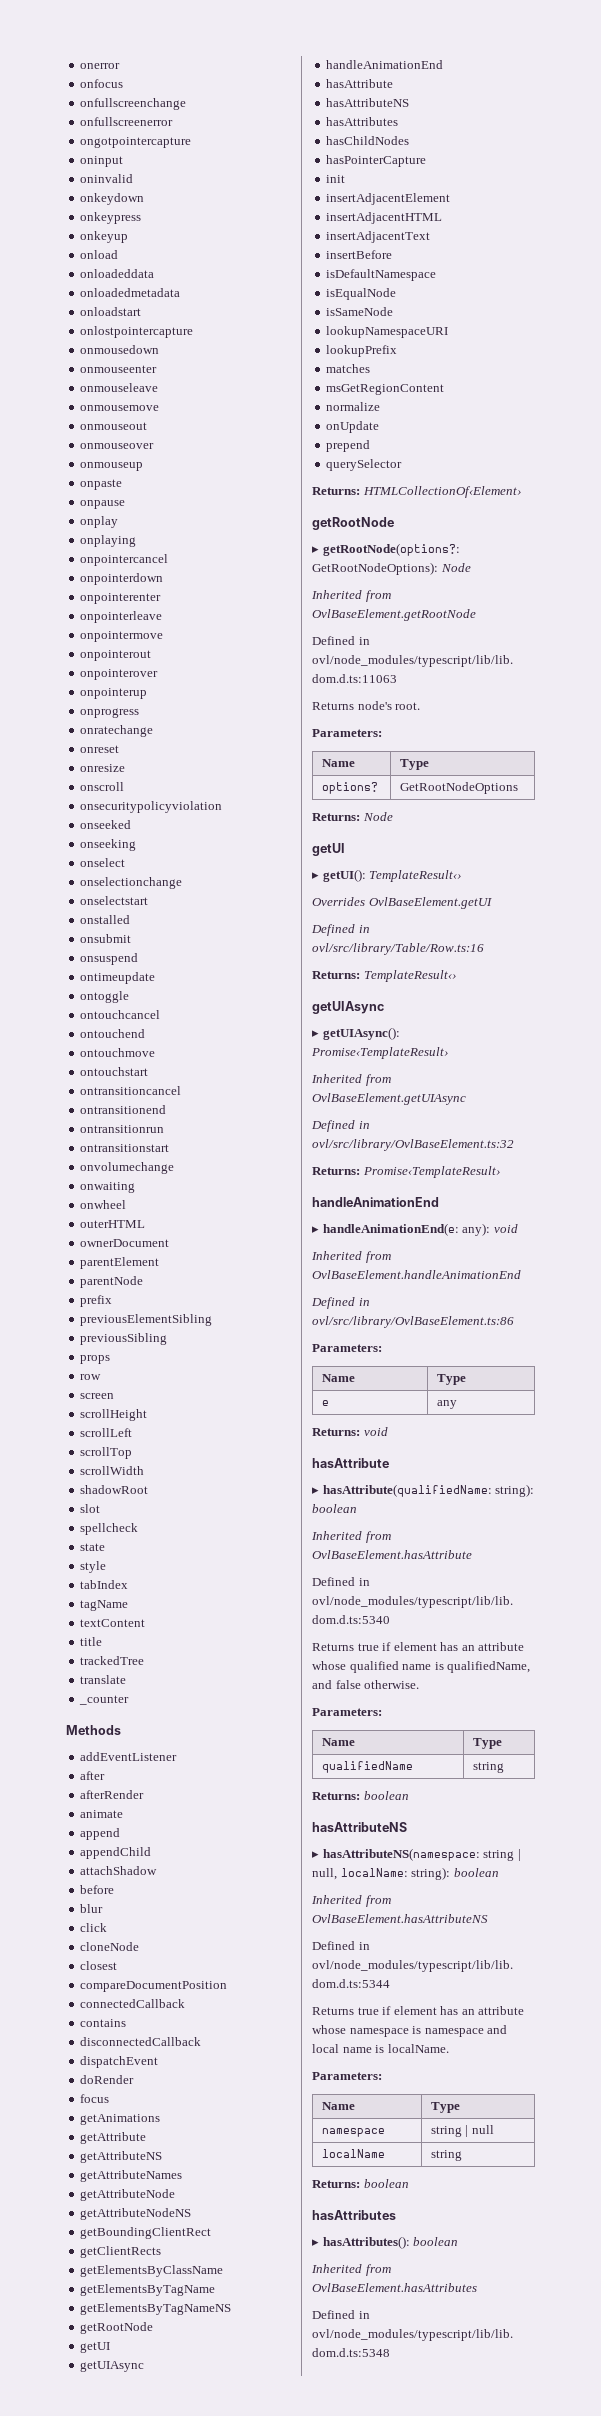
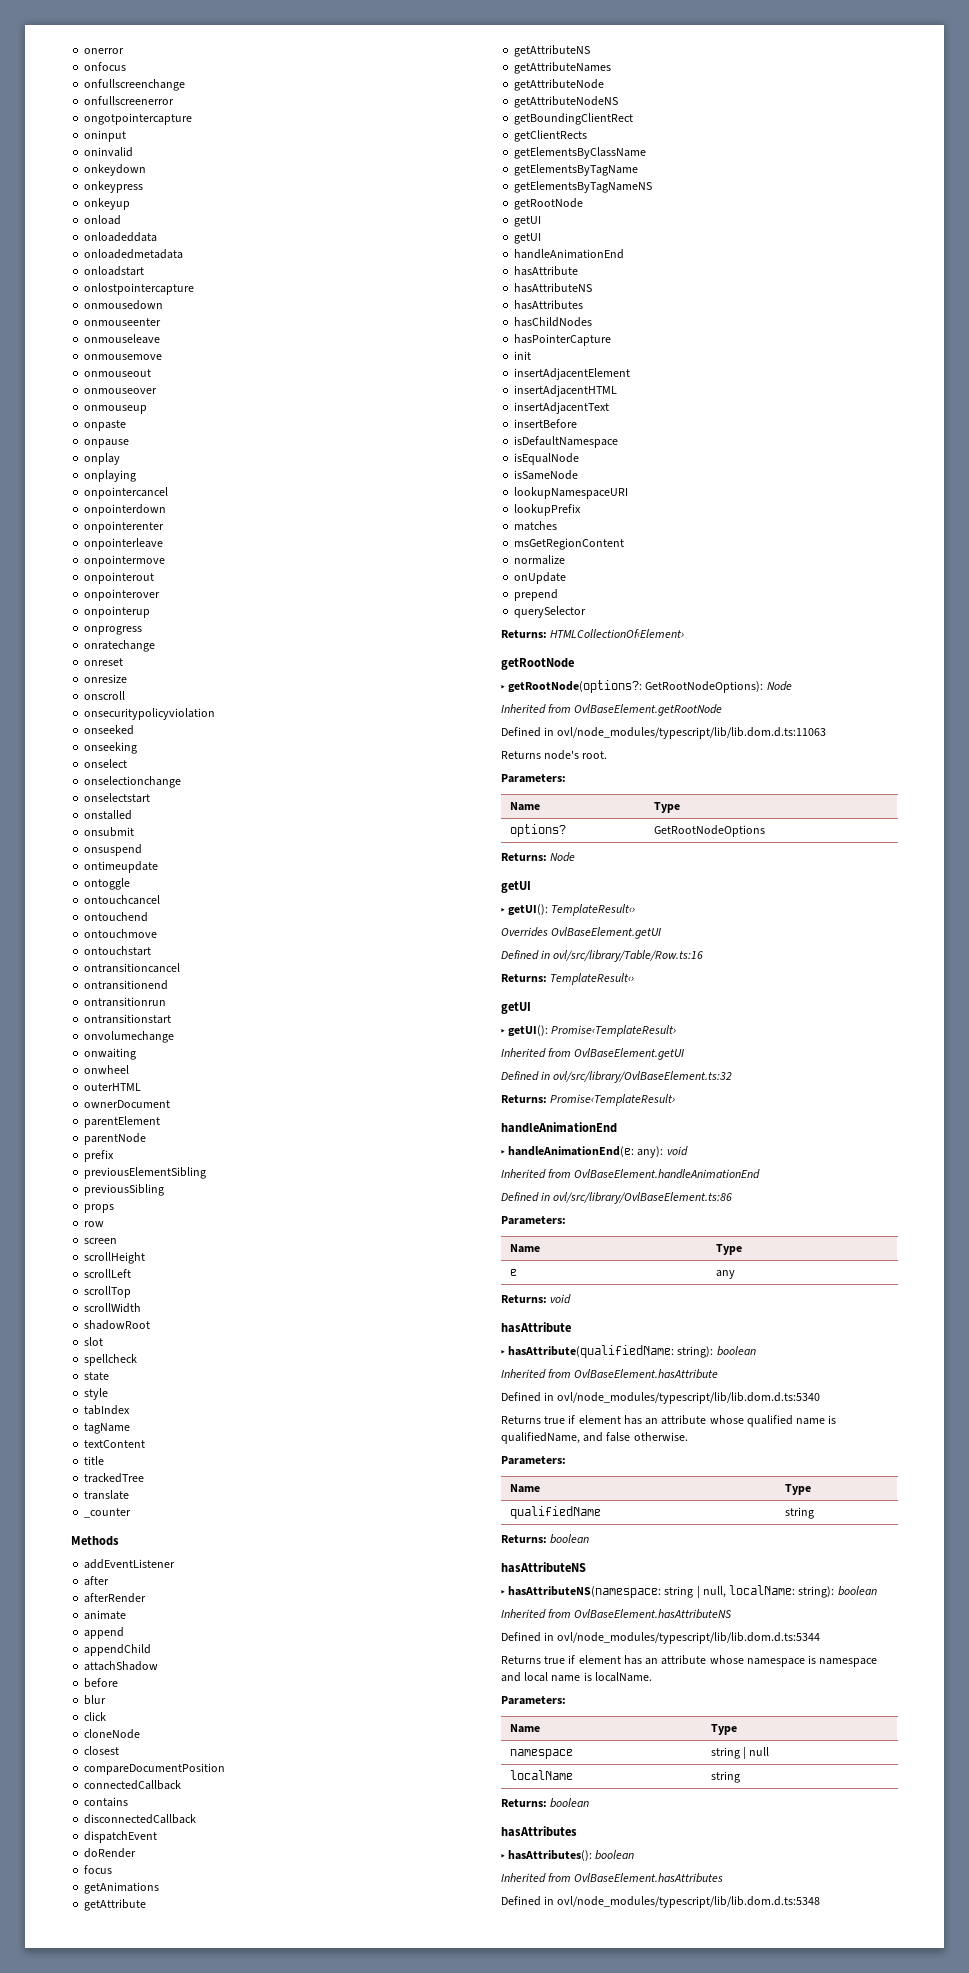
[80,2361,145,2372] getUIAsync -> [514,233,542,244] getUI
[312,1001,384,1014] [312,1027,400,1040] getUIAsync // ▸ getUIAsync(): -> [501,1002,531,1014] [501,1025,549,1037] getUI // ▸ getUI():
[312,1093,466,1105] OvlBaseElement.getUIAsync -> [574,1048,685,1060] OvlBaseElement.getUI

